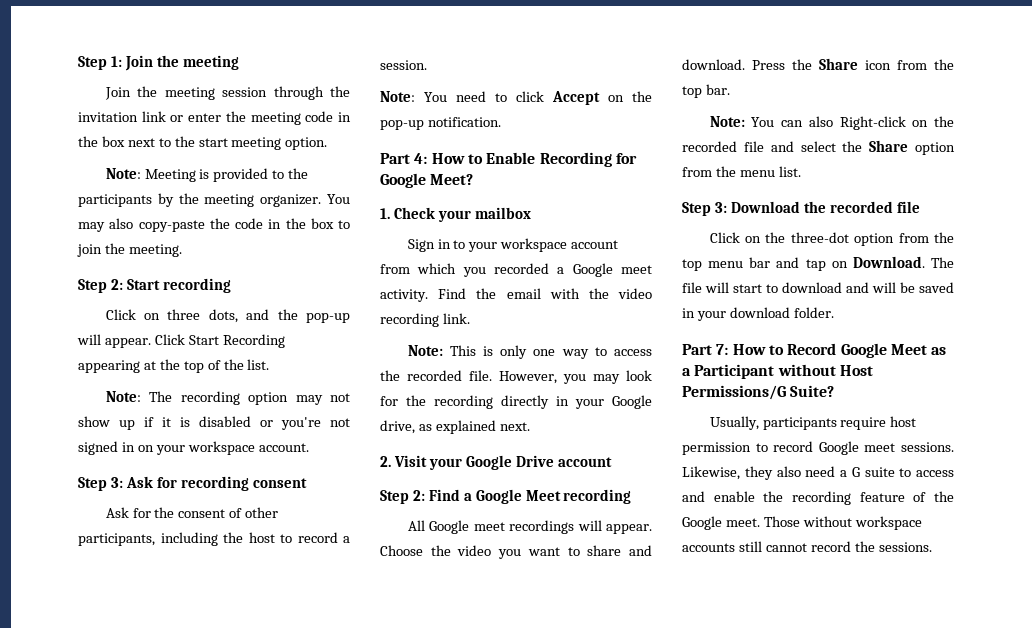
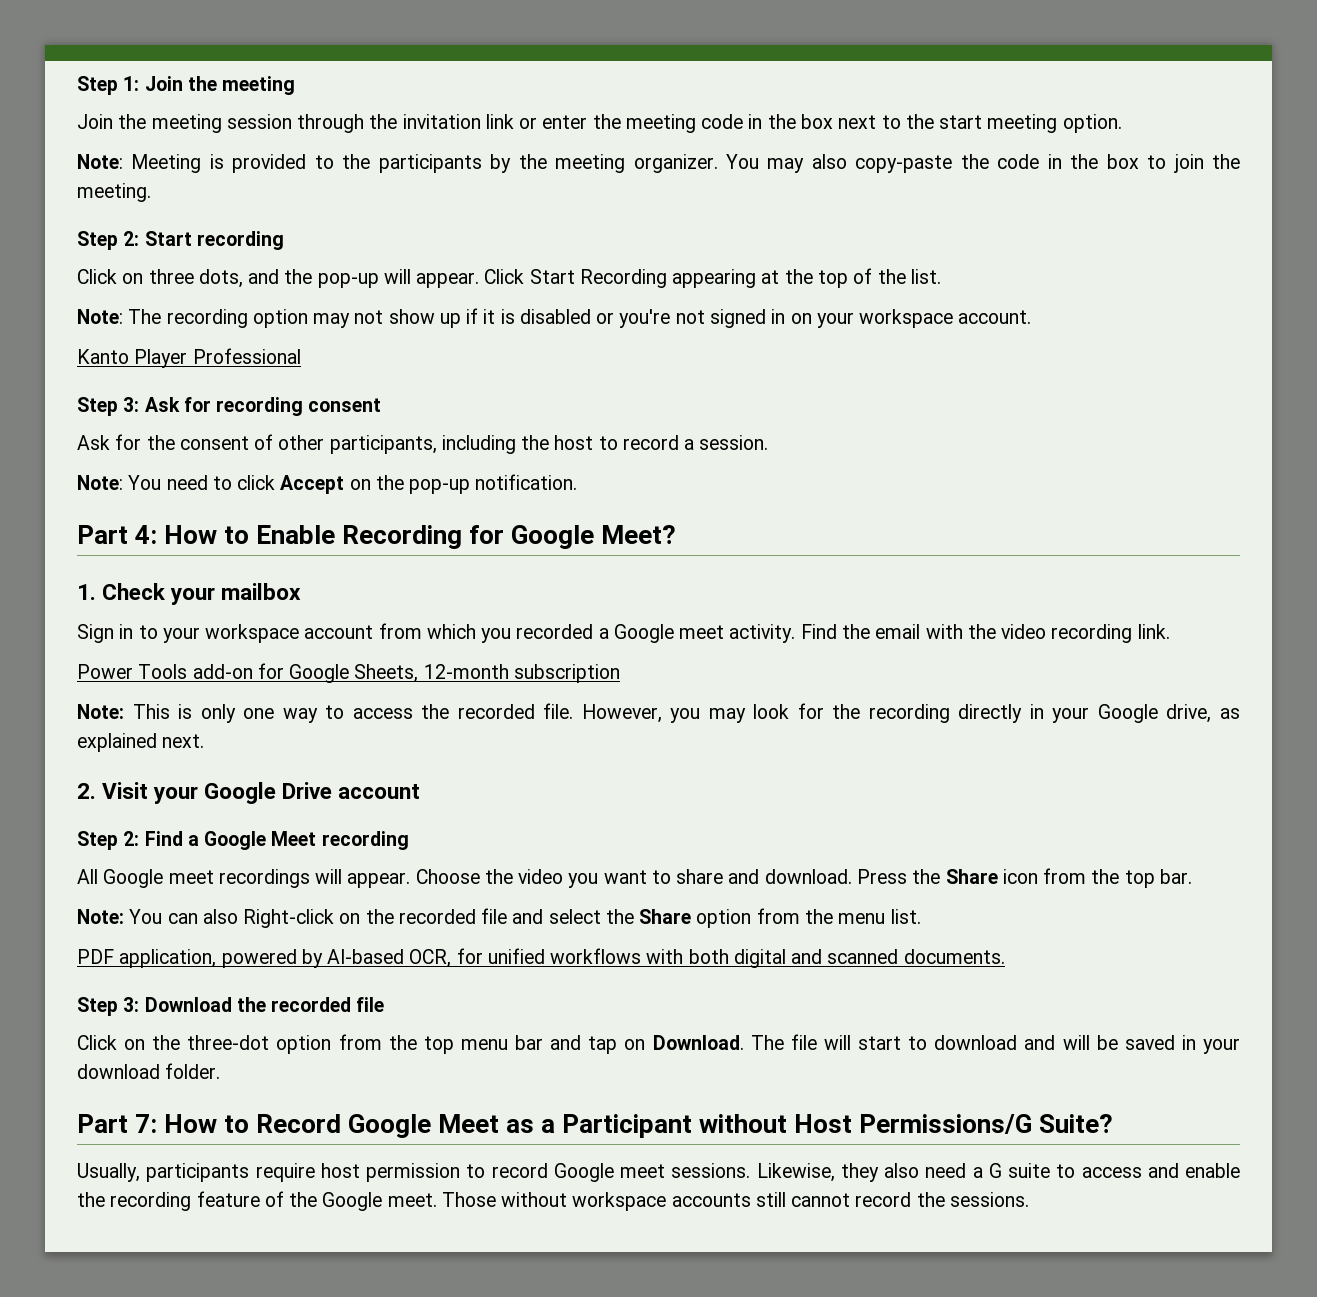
(309, 447) none -> [77,348,301,368] // Kanto Player Professional
(470, 318) none -> [77,663,620,683] // Power Tools add-on for Google Sheets, 12-month subscription
(801, 171) none -> [77,948,1005,968] // PDF application, powered by AI-based OCR, for unified workflows with both digital and scanned documents.

